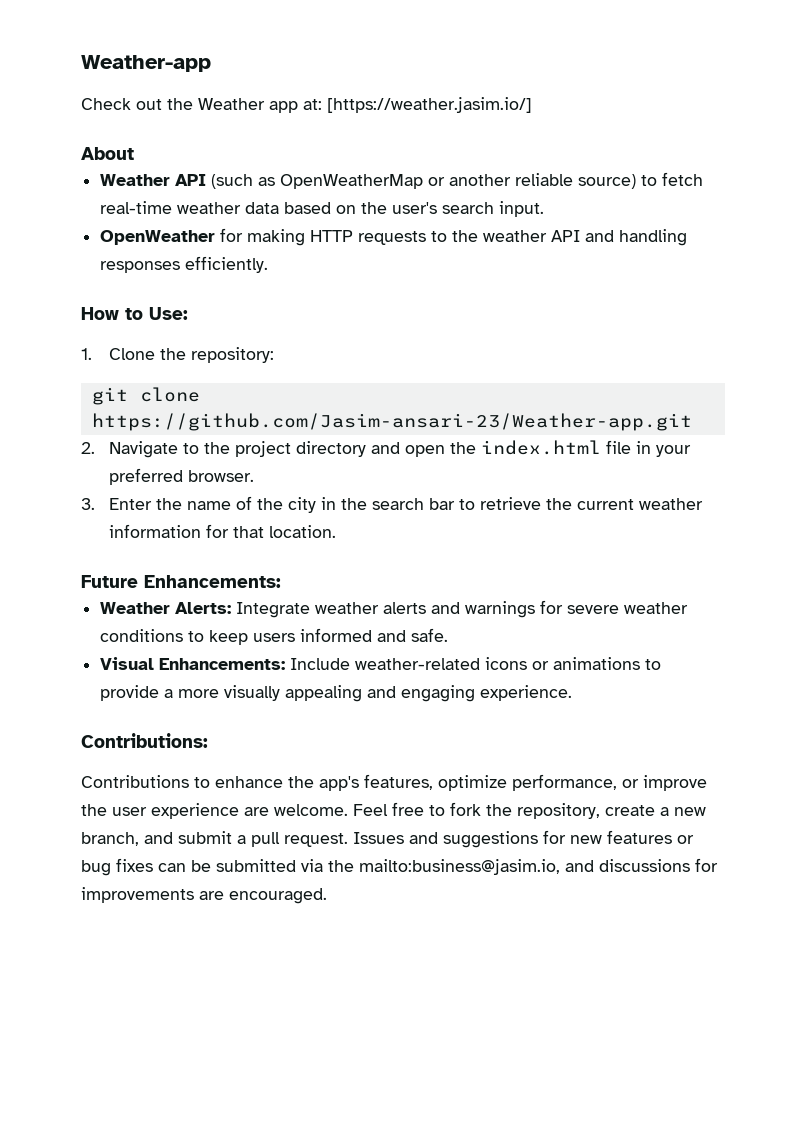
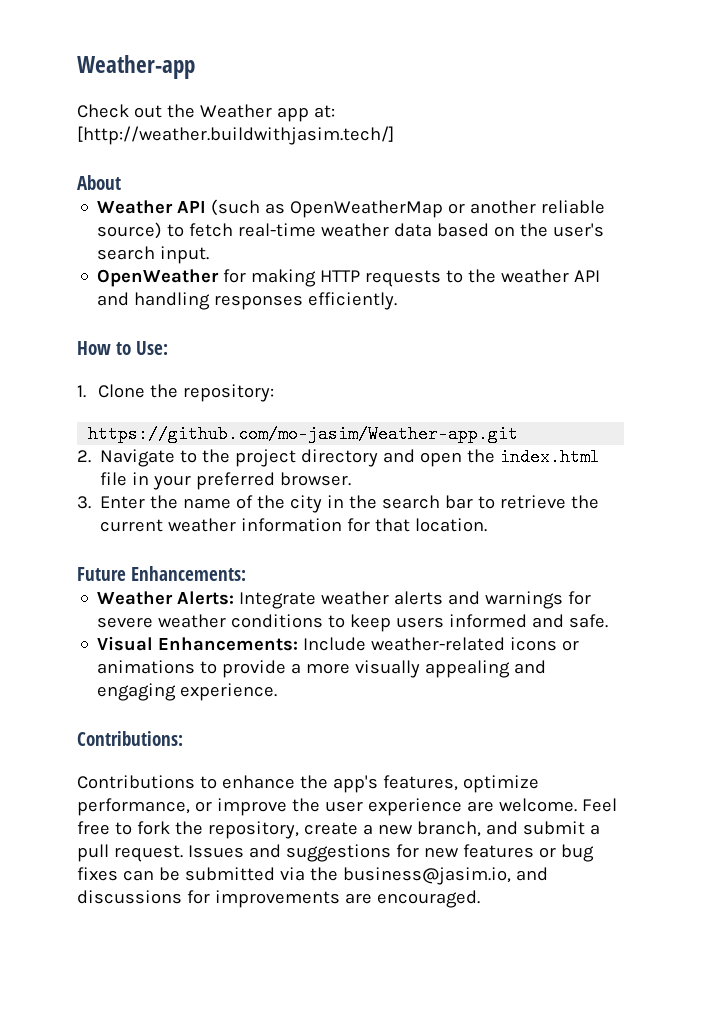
[327,97,532,113] [https://weather.jasim.io/] -> [77,126,394,145] [http://weather.buildwithjasim.tech/]
[91,387,200,405] [91,413,692,431] git clone https://github.com/Jasim-ansari-23/Weather-app.git -> [88,425,519,443] https://github.com/mo-jasim/Weather-app.git
[359,859,560,875] mailto:business@jasim.io, -> [342,867,511,885] business@jasim.io,

